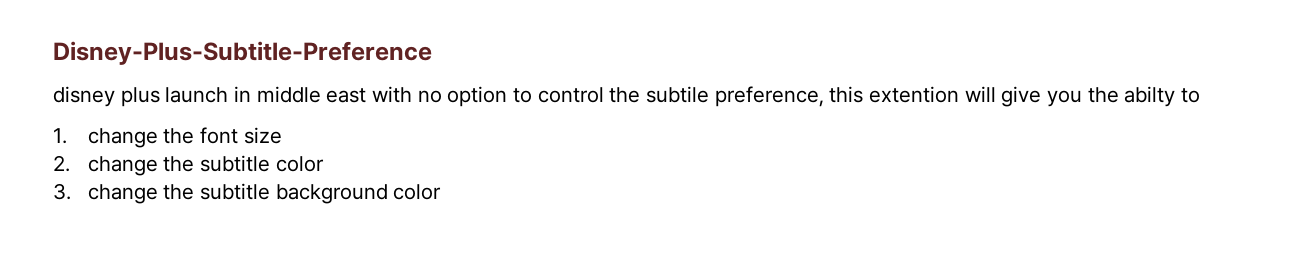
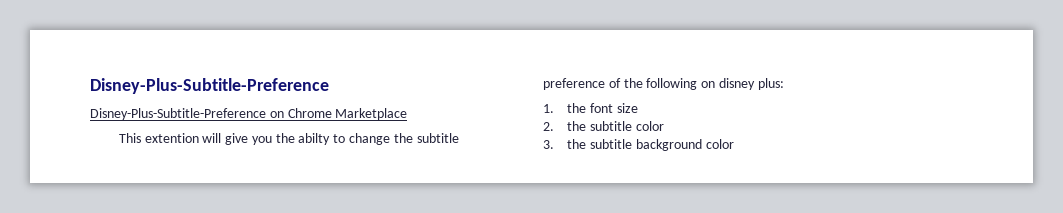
[53,86,864,107] disney plus launch in middle east with no option to control the subtile preference, this -> [90,108,408,120] [118,133,141,143] Disney-Plus-Subtitle-Preference on Chrome Marketplace // This
(1201, 95) none -> [348,133,459,145] [543,78,784,90] change the subtitle preference of the following on disney plus:
[87,128,158,148] change -> (554, 108) none
[87,156,158,176] change -> (554, 126) none
[87,184,158,204] change -> (554, 144) none

